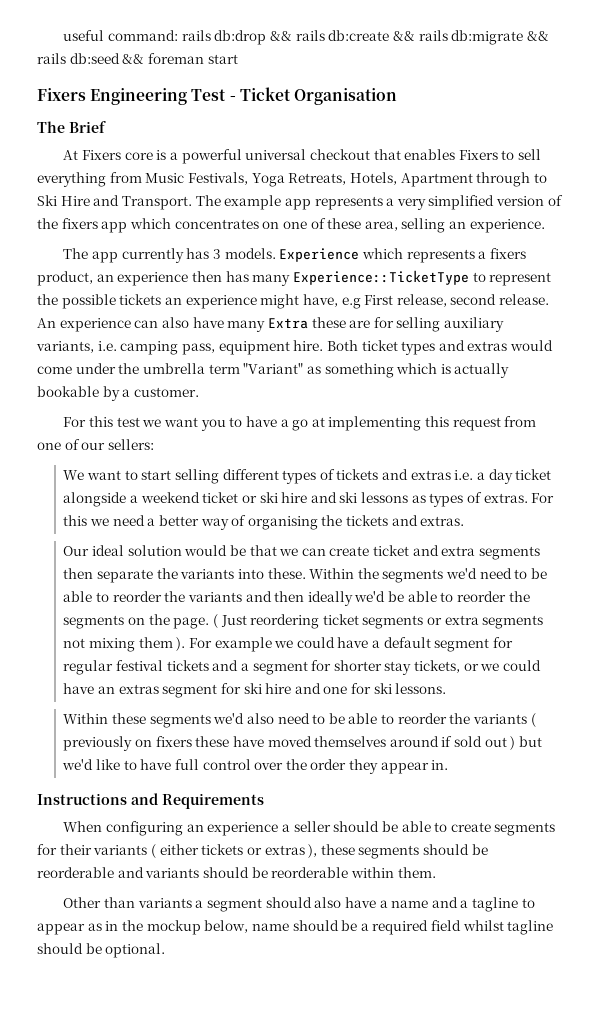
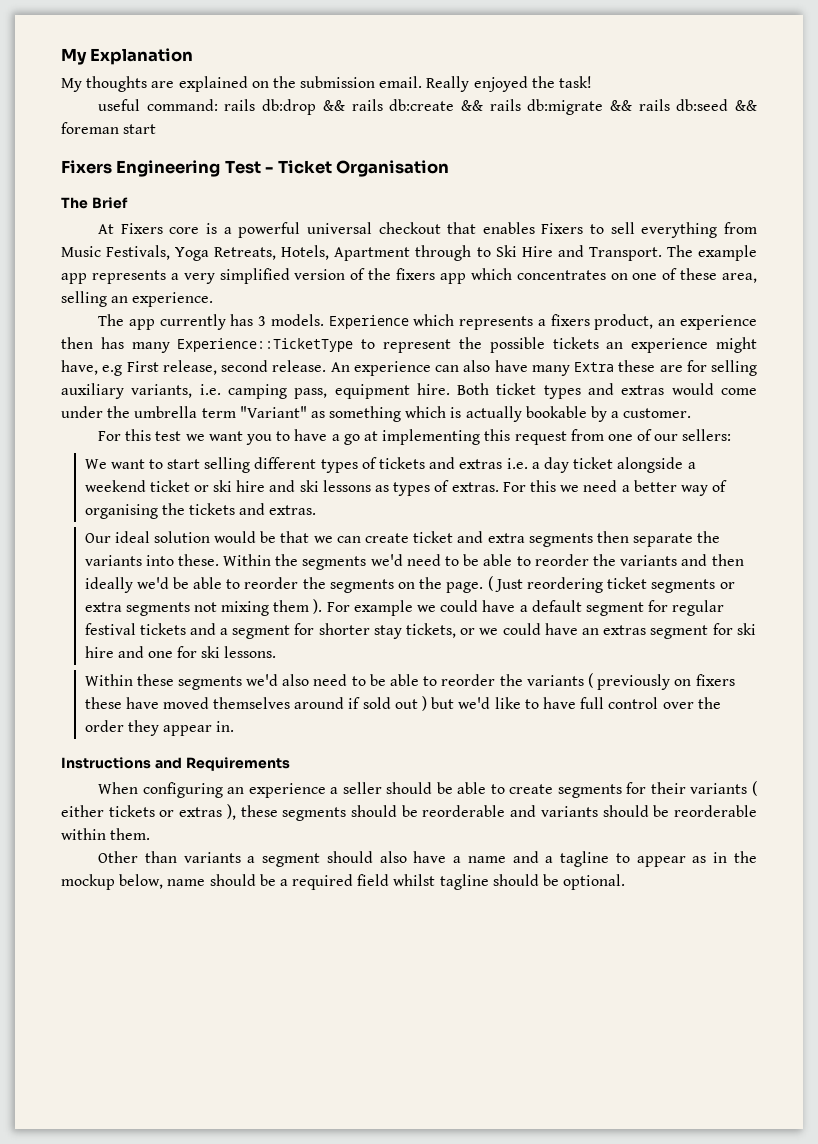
(63, 35) none -> [61,48,194,65] [61,76,593,92] My Explanation // My thoughts are explained on the submission email. Really enjoyed the task! //

